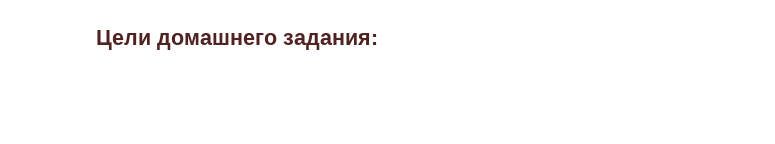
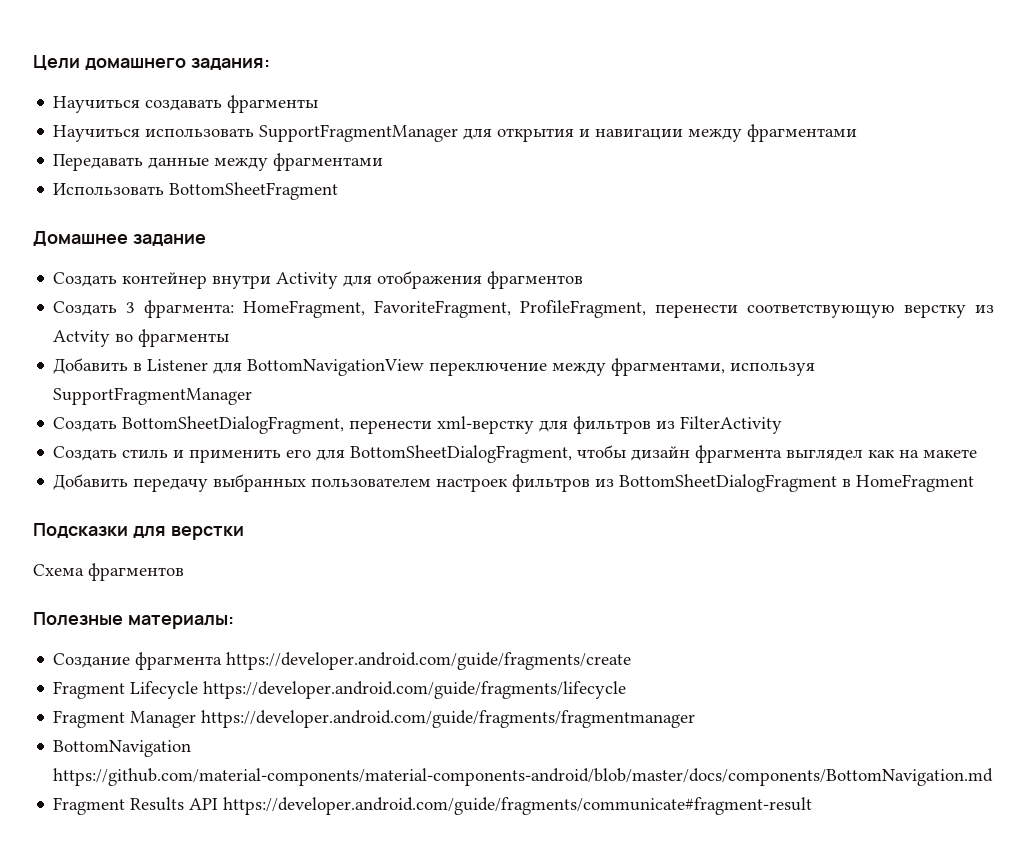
(378, 41) none -> [53,95,319,113] [53,124,858,142] [53,153,384,171] [53,182,339,200] [33,231,206,246] [53,271,584,289] [53,300,994,318] [53,329,230,347] [53,358,816,376] [53,387,253,405] [53,416,783,434] [53,445,978,463] [53,474,975,492] [33,523,244,540] [33,563,184,581] [33,612,234,629] [53,652,632,670] [53,681,627,699] [53,710,696,728] [53,740,192,757] [53,768,994,786] [53,797,813,815] // Научиться создавать фрагменты // Научиться использовать SupportFragmentManager для открытия и навигации между фрагментами // Передавать данные между фрагментами // Использовать BottomSheetFragment // Домашнее задание // Создать контейнер внутри Activity для отображения фрагментов // Создать 3 фрагмента: HomeFragment, FavoriteFragment, ProfileFragment, перенести соответствующую верстку из Actvity во фрагменты // Добавить в Listener для BottomNavigationView переключение между фрагментами, используя SupportFragmentManager // Создать BottomSheetDialogFragment, перенести xml-верстку для фильтров из FilterActivity // Создать стиль и применить его для BottomSheetDialogFragment, чтобы дизайн фрагмента выглядел как на макете // Добавить передачу выбранных пользователем настроек фильтров из BottomSheetDialogFragment в HomeFragment // Подсказки для верстки // Схема фрагментов // Полезные материалы: // Создание фрагмента https://developer.android.com/guide/fragments/create // Fragment Lifecycle https://developer.android.com/guide/fragments/lifecycle // Fragment Manager https://developer.android.com/guide/fragments/fragmentmanager // BottomNavigation https://github.com/material-components/material-components-android/blob/master/docs/components/BottomNavigation.md // Fragment Results API https://developer.android.com/guide/fragments/communicate#fragment-result

